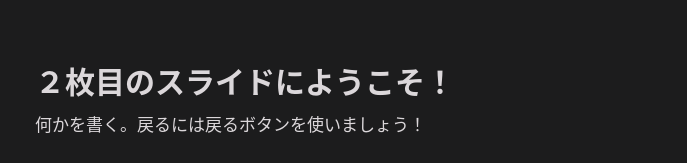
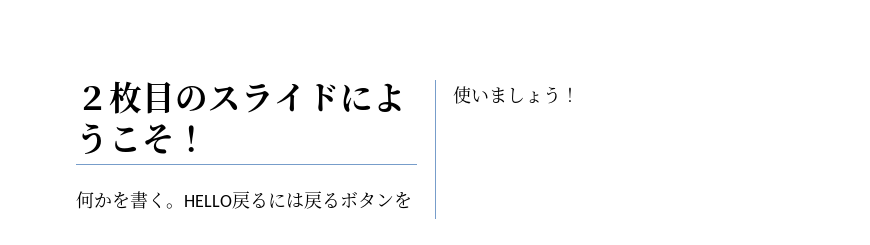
(137, 129) none -> [184,195,232,207] HELLO

